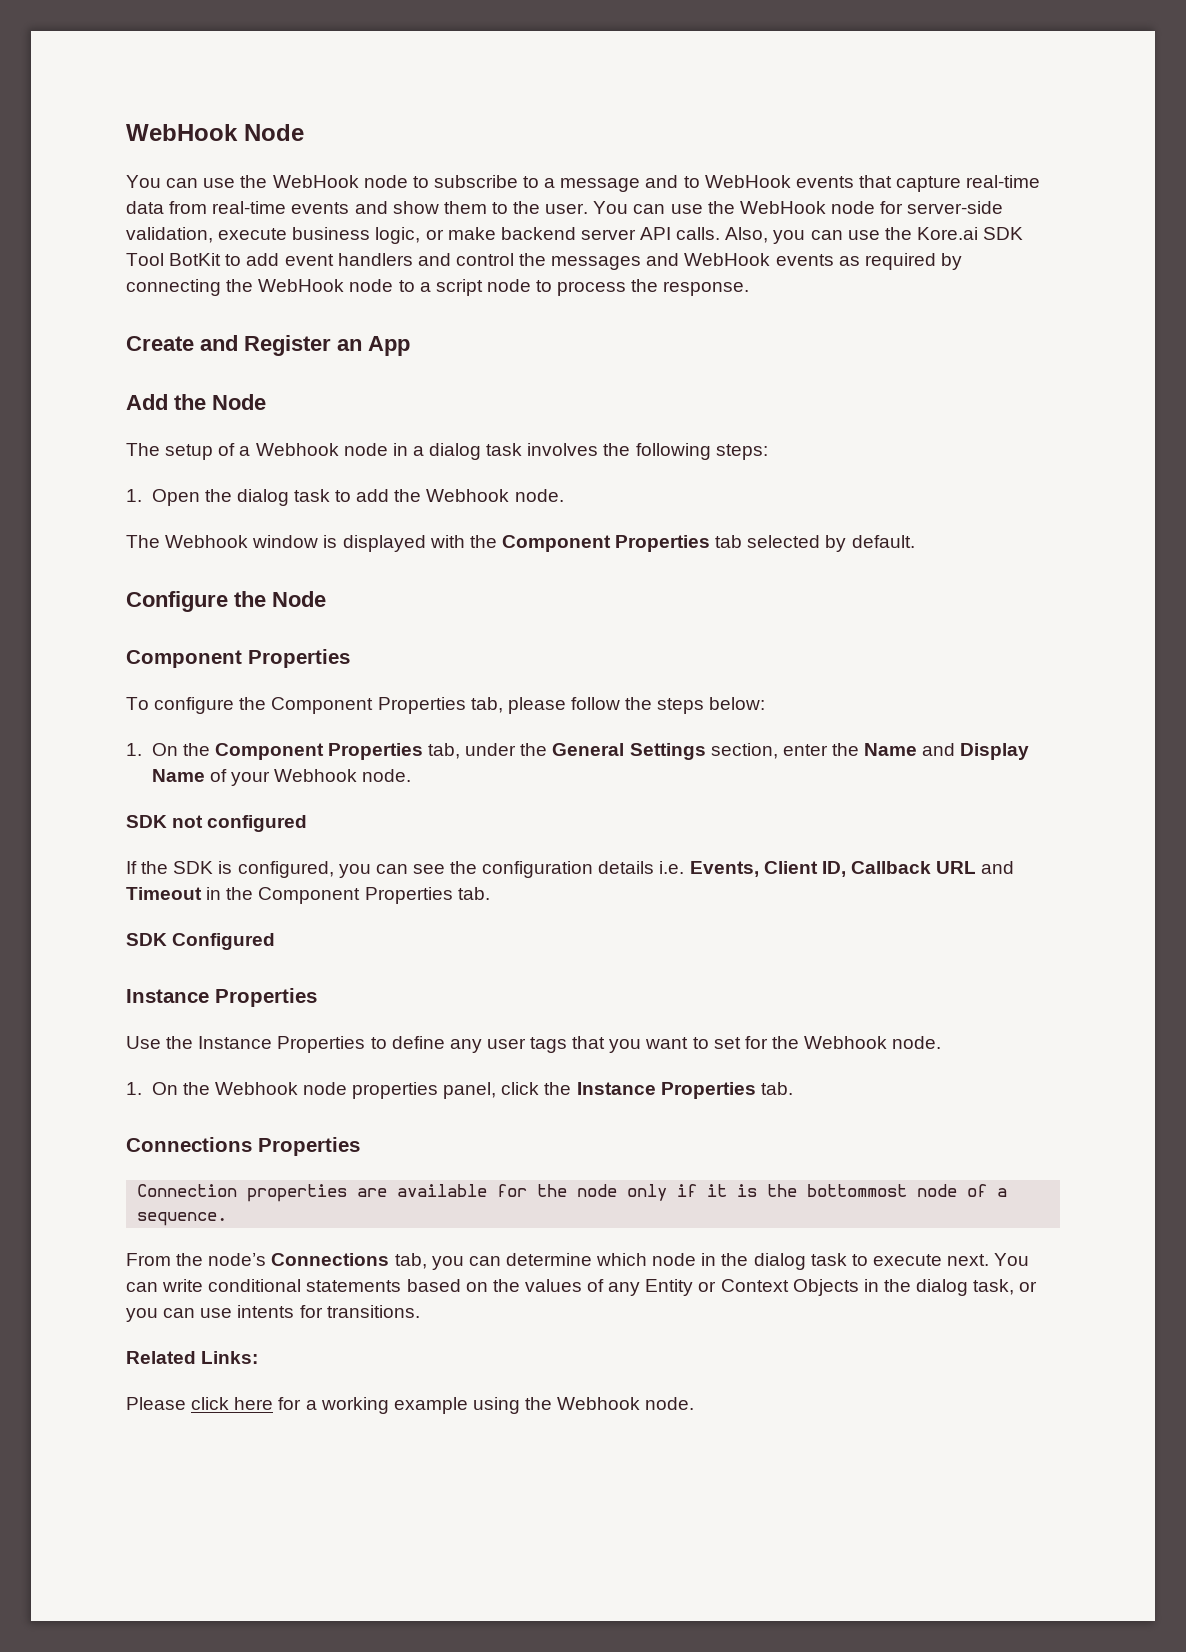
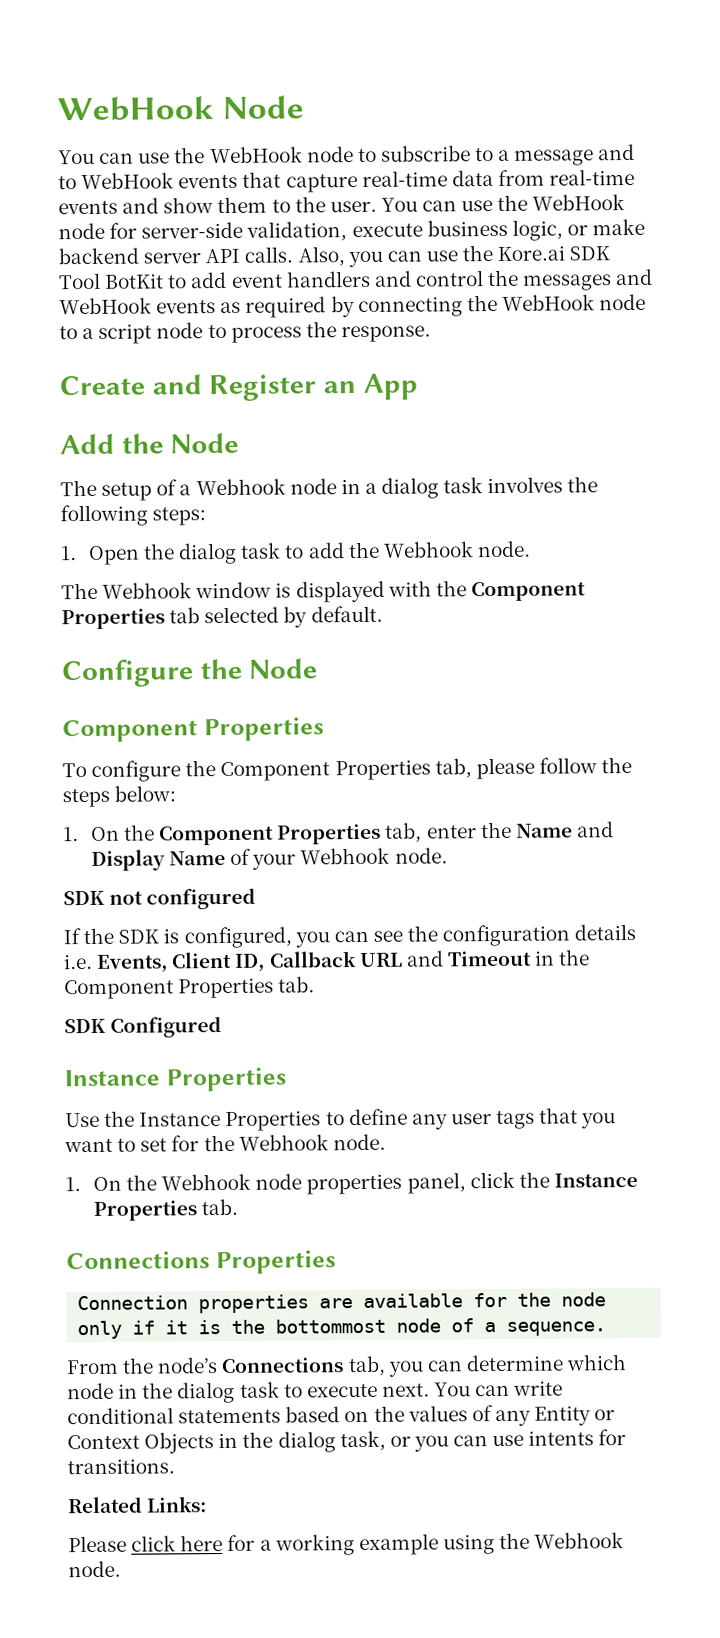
[465,743,778,760] under the General Settings section, -> (423, 832) none

